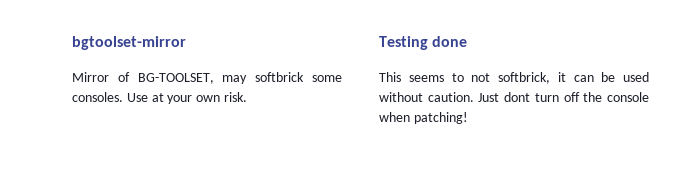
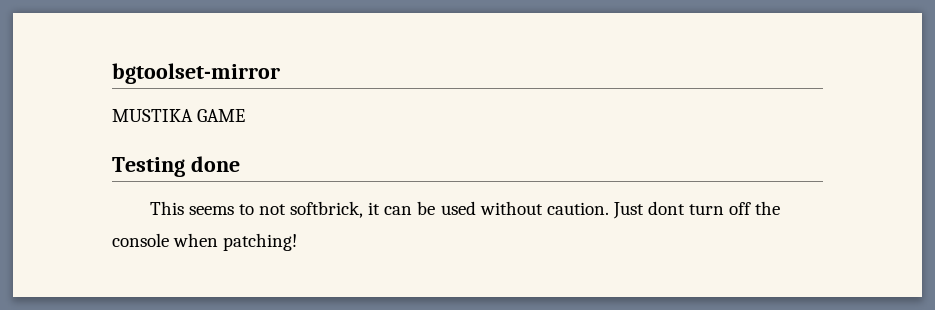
[72,72,342,84] [72,92,247,104] Mirror of BG-TOOLSET, may softbrick some consoles. Use at your own risk. -> [112,109,246,122] MUSTIKA GAME

